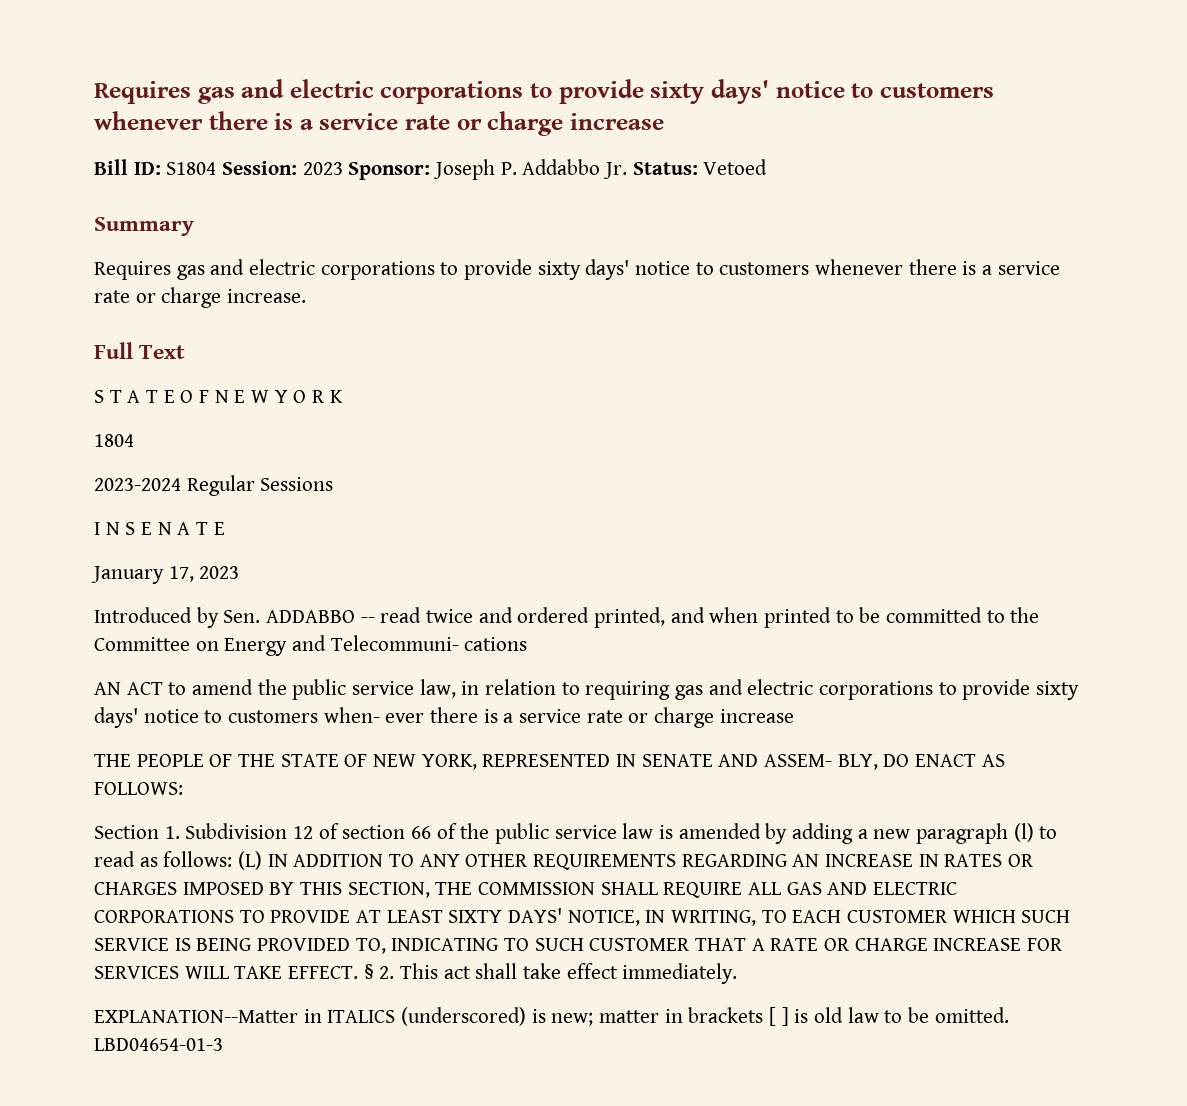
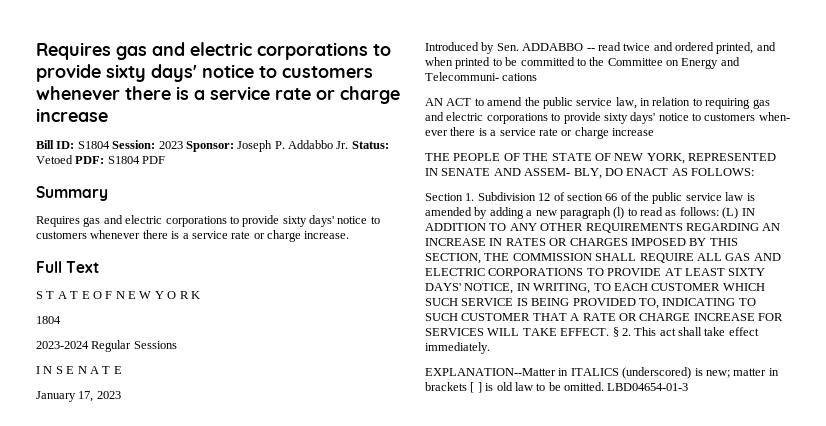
(768, 167) none -> [75,156,166,164] PDF: S1804 PDF

